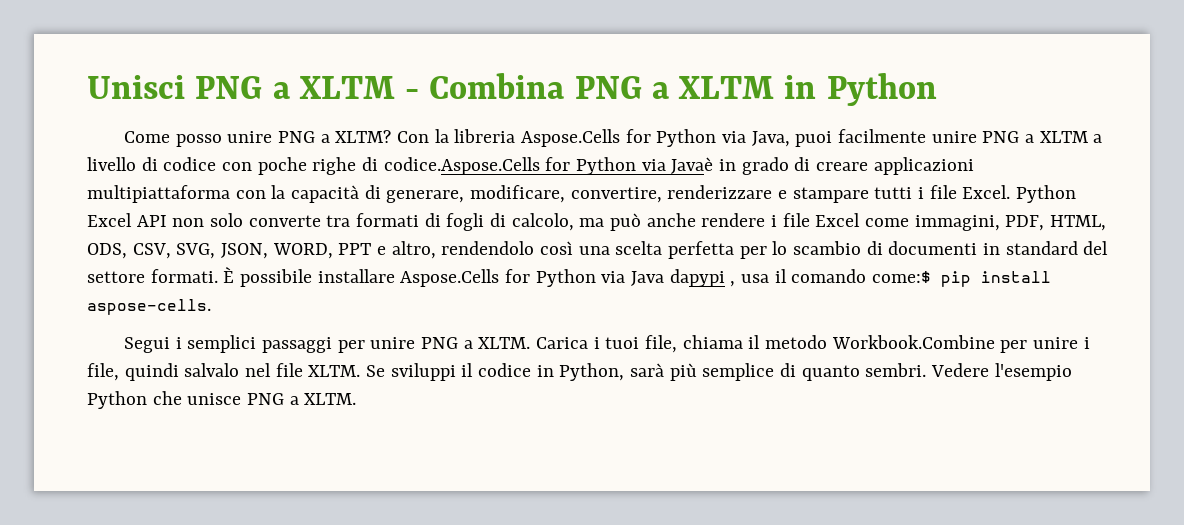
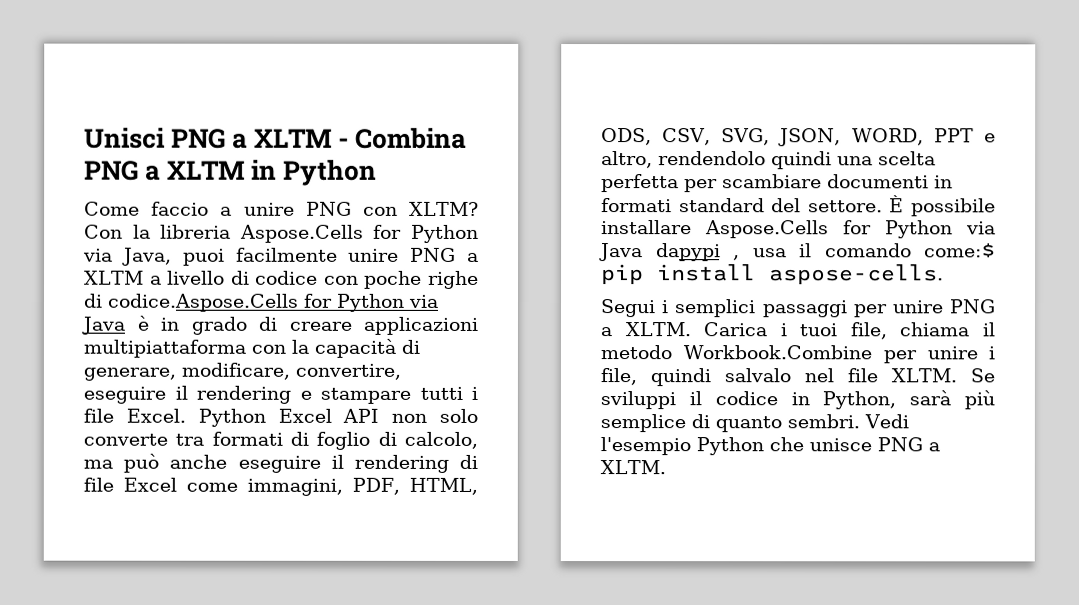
[175,131,330,147] posso unire PNG a -> [151,201,398,216] faccio a unire PNG con
[671,157,714,174] Javaè -> [81,315,149,335] Java è
[667,185,773,199] renderizzare -> [83,385,291,404] eseguire il rendering
[446,213,485,231] fogli -> [316,431,371,450] foglio
[701,213,778,227] rendere i -> [237,454,478,473] eseguire il rendering di
[540,241,574,255] così -> [771,151,832,170] quindi
[772,241,883,255] lo scambio di -> [722,174,822,189] scambiare
(1001, 249) none -> [601,198,672,213] formati
[87,269,218,283] settore formati. -> [807,200,883,213] settore.
[931,363,990,377] Vedere -> [864,414,909,429] Vedi

